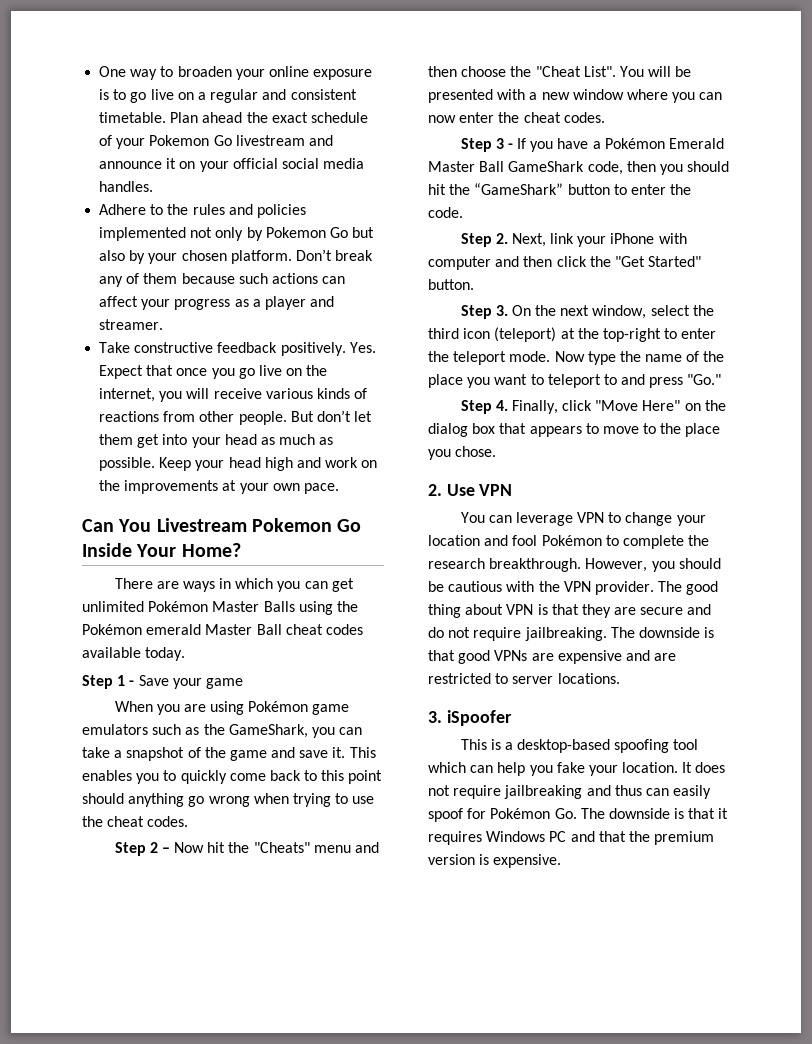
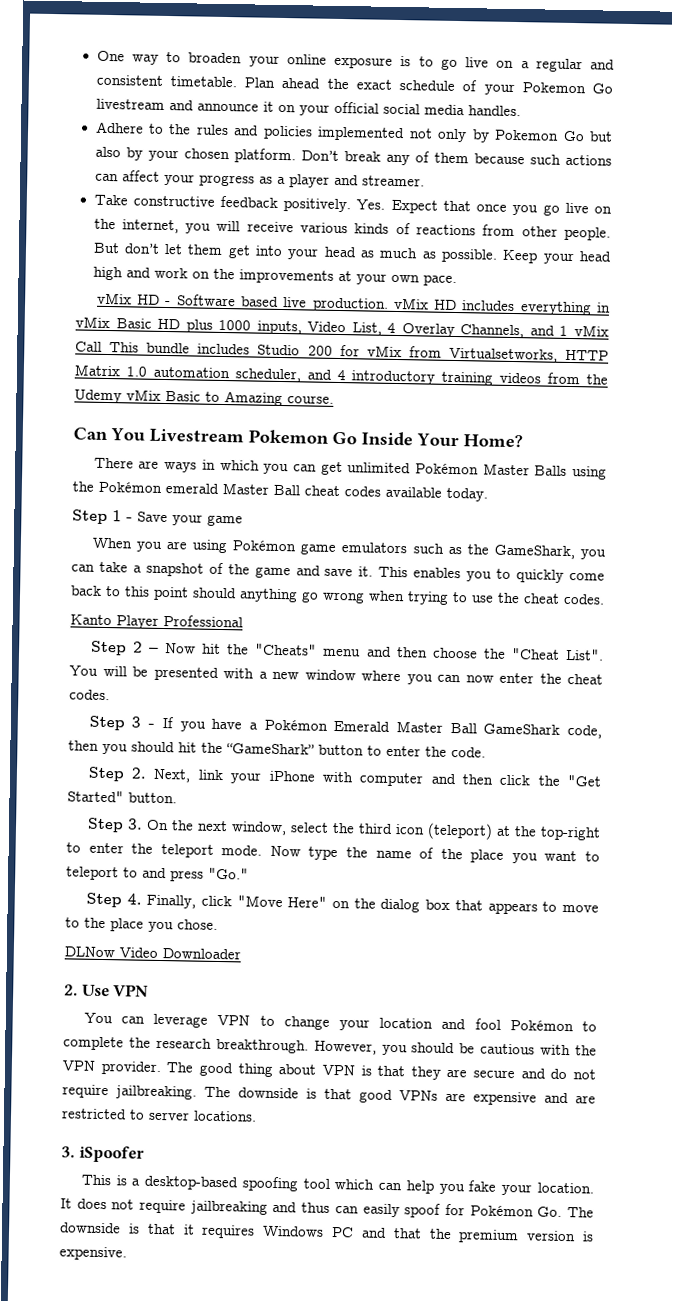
(339, 488) none -> [96,292,611,316] [75,316,610,339] [75,341,610,363] [74,364,608,386] [74,389,334,407] // vMix HD - Software based live production. vMix HD includes everything in vMix Basic HD plus 1000 inputs, Video List, 4 Overlay Channels, and 1 vMix Call This bundle includes Studio 200 for vMix from Virtualsetworks, HTTP Matrix 1.0 automation scheduler, and 4 introductory training videos from the Udemy vMix Basic to Amazing course.
(189, 821) none -> [70,614,243,629] // Kanto Player Professional
(497, 451) none -> [64,946,241,960] // DLNow Video Downloader

